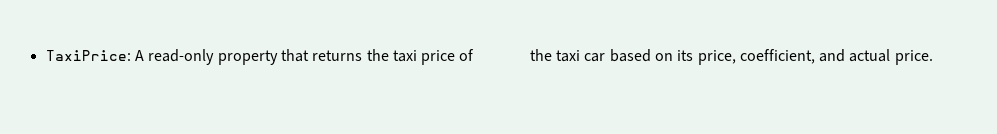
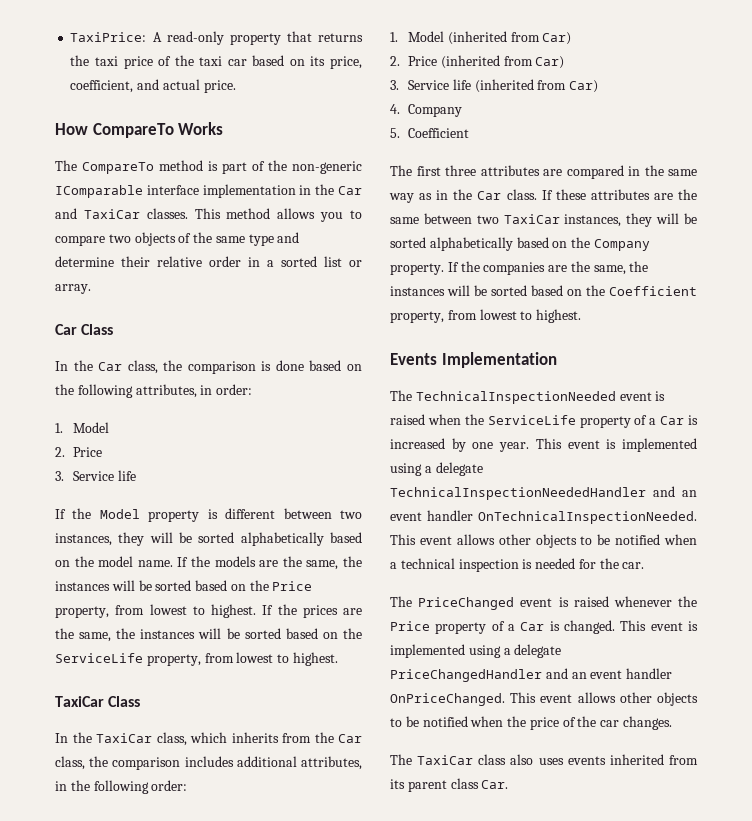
(933, 57) none -> [55,122,224,138] [55,160,362,174] [55,184,363,198] [55,208,362,222] [55,232,300,246] [55,256,362,267] [55,284,91,294] [55,324,114,335] [55,360,363,374] [55,384,253,398] [55,422,110,433] [55,447,103,457] [55,470,136,481] [55,508,362,522] [55,532,362,546] [55,556,362,570] [55,580,313,591] [55,604,362,618] [55,628,362,642] [55,652,338,666] [55,696,141,707] [55,732,362,746] [55,756,363,770] [55,780,188,794] [390,31,572,45] [390,55,565,69] [390,79,599,93] [390,104,463,117] [390,128,470,138] [390,165,697,179] [389,189,697,203] [390,213,697,227] [390,237,650,251] [390,261,649,275] [390,285,697,296] [390,309,582,323] [390,352,557,368] [390,390,666,404] [390,414,698,428] [390,438,697,452] [390,462,483,476] [390,486,697,500] [390,510,697,524] [390,534,697,548] [390,558,645,572] [390,596,697,610] [390,620,698,634] [390,644,562,658] [390,668,673,682] [390,692,698,706] [390,716,673,730] [390,754,698,765] [390,778,509,792] // How CompareTo Works // The CompareTo method is part of the non-generic IComparable interface implementation in the Car and TaxiCar classes. This method allows you to compare two objects of the same type and determine their relative order in a sorted list or array. // Car Class // In the Car class, the comparison is done based on the following attributes, in order: // 1. Model // 2. Price // 3. Service life // If the Model property is different between two instances, they will be sorted alphabetically based on the model name. If the models are the same, the instances will be sorted based on the Price property, from lowest to highest. If the prices are the same, the instances will be sorted based on the ServiceLife property, from lowest to highest. // TaxiCar Class // In the TaxiCar class, which inherits from the Car class, the comparison includes additional attributes, in the following order: // 1. Model (inherited from Car) // 2. Price (inherited from Car) // 3. Service life (inherited from Car) // 4. Company // 5. Coefficient // The first three attributes are compared in the same way as in the Car class. If these attributes are the same between two TaxiCar instances, they will be sorted alphabetically based on the Company property. If the companies are the same, the instances will be sorted based on the Coefficient property, from lowest to highest. // Events Implementation // The TechnicalInspectionNeeded event is raised when the ServiceLife property of a Car is increased by one year. This event is implemented using a delegate TechnicalInspectionNeededHandler and an event handler OnTechnicalInspectionNeeded. This event allows other objects to be notified when a technical inspection is needed for the car. // The PriceChanged event is raised whenever the Price property of a Car is changed. This event is implemented using a delegate PriceChangedHandler and an event handler OnPriceChanged. This event allows other objects to be notified when the price of the car changes. // The TaxiCar class also uses events inherited from its parent class Car.

